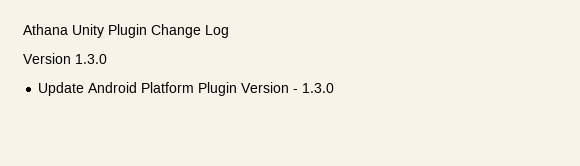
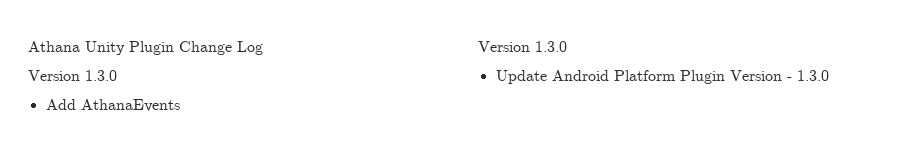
(107, 59) none -> [45,99,180,112] [478,41,567,52] // Add AthanaEvents // Version 1.3.0

